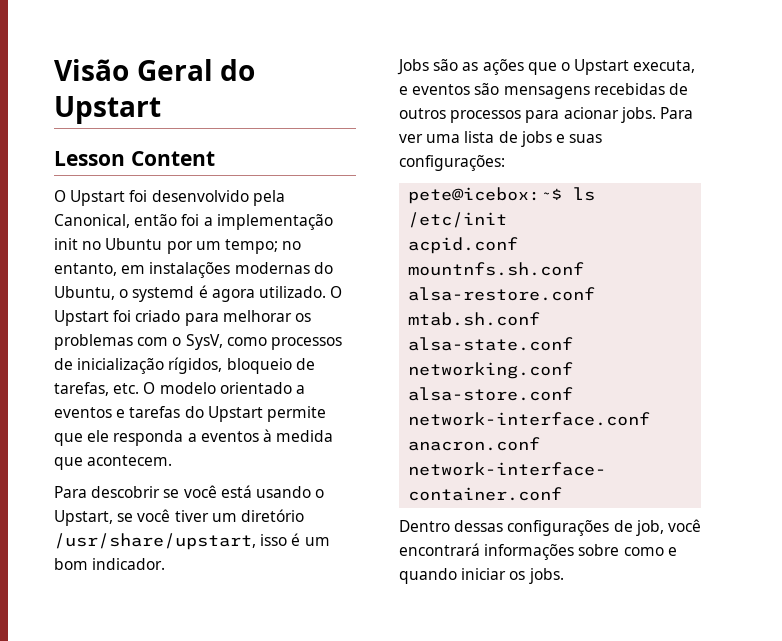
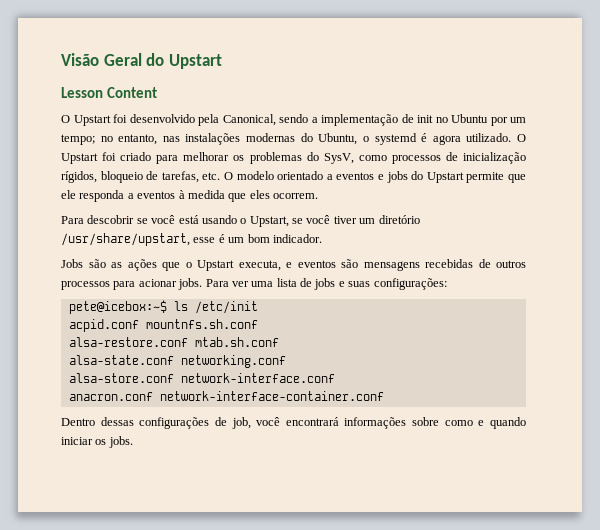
[134,214,200,226] então foi -> [279,114,308,123] sendo
(333, 222) none -> [401,114,414,123] de
[121,265,146,274] em -> [162,136,180,142] nas
[137,337,182,346] com o -> [306,152,319,161] do
[129,406,181,418] tarefas -> [386,171,408,183] jobs
[87,455,173,466] acontecem. -> [249,190,318,199] eles ocorrem.
[260,534,288,546] isso -> [193,237,216,243] esse

